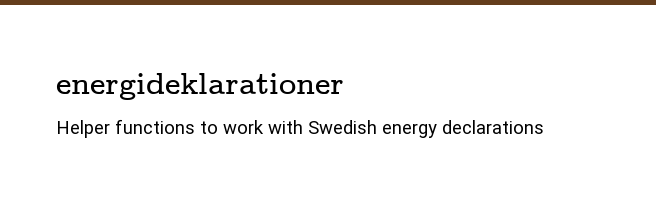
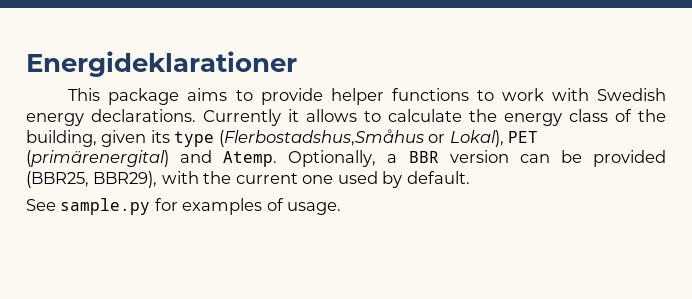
[56,73,344,100] [56,120,110,138] energideklarationer // Helper -> [26,51,297,77] [68,88,384,105] Energideklarationer // This package aims to provide helper
[442,120,544,134] declarations -> [91,109,666,126] [26,129,539,147] [26,150,666,167] [26,171,470,188] [26,198,342,215] declarations. Currently it allows to calculate the energy class of the building, given its type (Flerbostadshus,Småhus or Lokal), PET (primärenergital) and Atemp. Optionally, a BBR version can be provided (BBR25, BBR29), with the current one used by default. // See sample.py for examples of usage.

